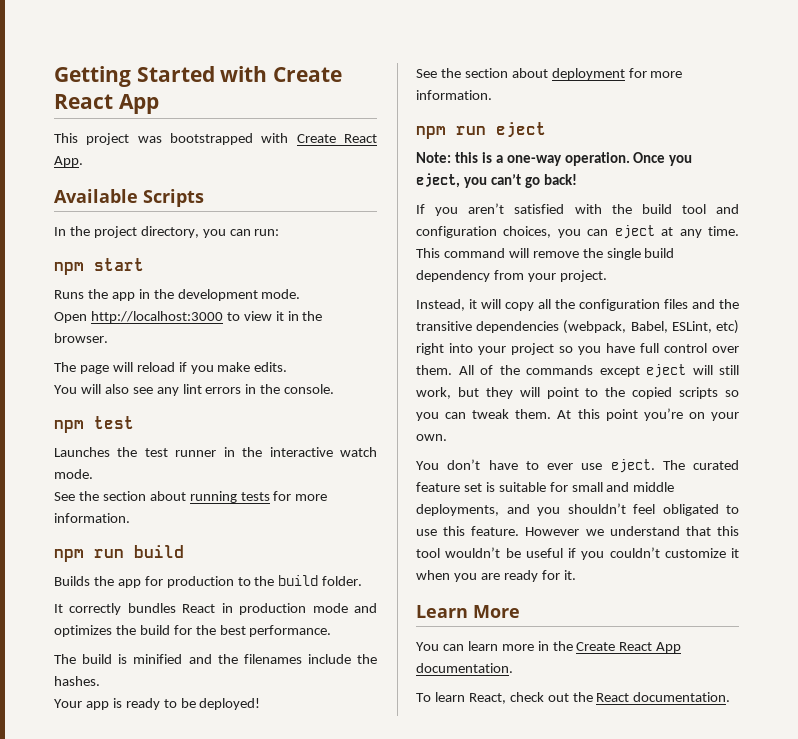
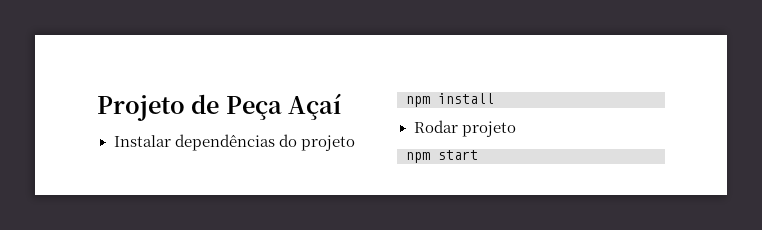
[54,66,342,87] [54,94,159,114] [54,133,377,145] [54,156,83,167] [54,189,204,207] [54,226,280,238] [54,258,144,275] [54,289,301,301] [54,311,323,323] [54,333,108,343] [54,362,288,374] [54,384,335,396] [54,416,134,433] [54,447,378,457] [54,469,93,479] [54,491,328,503] [54,513,130,523] [54,545,184,562] [54,575,363,588] [54,603,378,615] [54,625,332,637] [54,654,377,664] [54,676,100,686] [54,698,261,710] [416,68,683,80] [416,90,492,100] [416,122,546,139] [416,152,693,166] [416,173,577,188] [416,203,739,216] [416,225,740,239] [416,248,675,260] [416,270,607,282] [416,299,739,311] [416,320,739,334] [416,343,739,355] [416,364,739,378] [416,387,739,399] [416,408,739,421] [416,434,447,441] [416,459,739,473] [416,482,675,492] [416,503,739,516] [416,526,739,536] [416,547,739,560] [416,570,576,582] [416,605,520,618] [416,641,682,653] [416,663,513,673] [416,692,731,704] Getting Started with Create React App // This project was bootstrapped with Create React App. // Available Scripts // In the project directory, you can run: // npm start // Runs the app in the development mode. // Open http://localhost:3000 to view it in the browser. // The page will reload if you make edits. // You will also see any lint errors in the console. // npm test // Launches the test runner in the interactive watch mode. // See the section about running tests for more information. // npm run build // Builds the app for production to the build folder. // It correctly bundles React in production mode and optimizes the build for the best performance. // The build is minified and the filenames include the hashes. // Your app is ready to be deployed! // See the section about deployment for more information. // npm run eject // Note: this is a one-way operation. Once you eject, you can’t go back! // If you aren’t satisfied with the build tool and configuration choices, you can eject at any time. This command will remove the single build dependency from your project. // Instead, it will copy all the configuration files and the transitive dependencies (webpack, Babel, ESLint, etc) right into your project so you have full control over them. All of the commands except eject will still work, but they will point to the copied scripts so you can tweak them. At this point you’re on your own. // You don’t have to ever use eject. The curated feature set is suitable for small and middle deployments, and you shouldn’t feel obligated to use this feature. However we understand that this tool wouldn’t be useful if you couldn’t customize it when you are ready for it. // Learn More // You can learn more in the Create React App documentation. // To learn React, check out the React documentation. -> [97,93,342,121] [113,134,355,151] [406,93,494,107] [413,120,516,137] [406,150,478,163] Projeto de Peça Açaí // Instalar dependências do projeto // npm install // Rodar projeto // npm start

